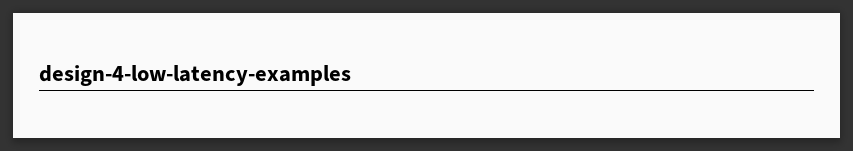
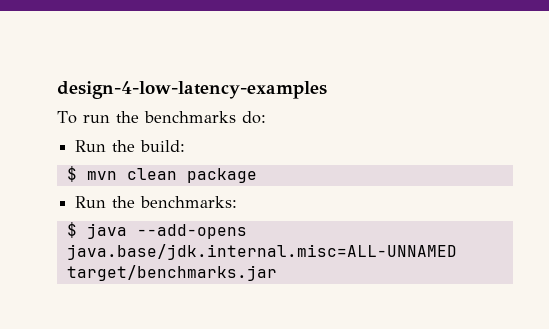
(351, 75) none -> [57,111,266,124] [75,140,186,152] [66,166,257,183] [75,196,238,208] [66,222,247,239] [66,244,457,260] [66,265,277,281] // To run the benchmarks do: // Run the build: // $ mvn clean package // Run the benchmarks: // $ java --add-opens java.base/jdk.internal.misc=ALL-UNNAMED target/benchmarks.jar

